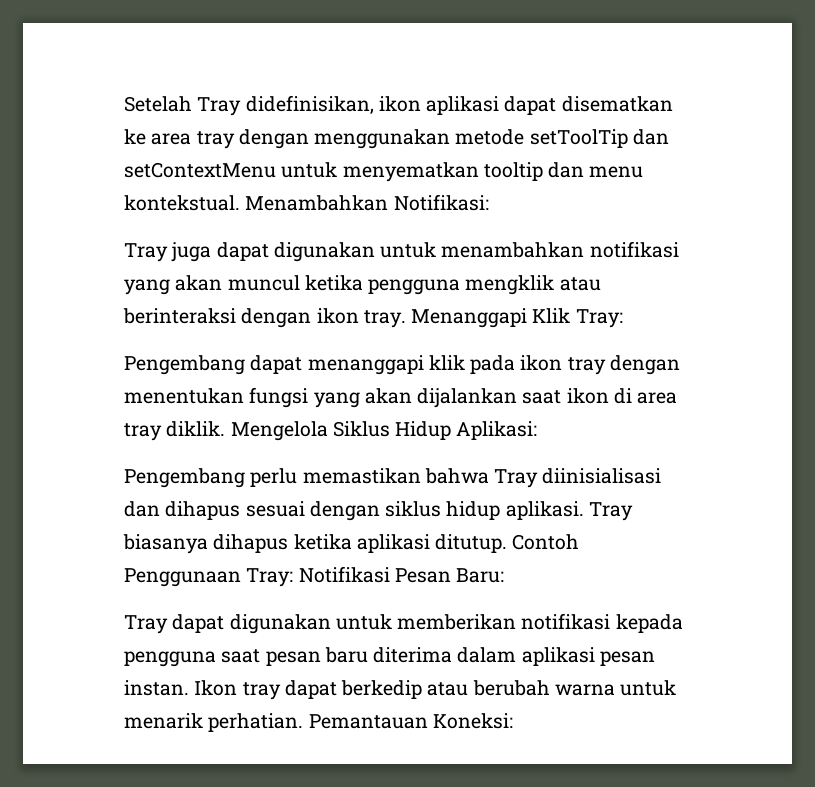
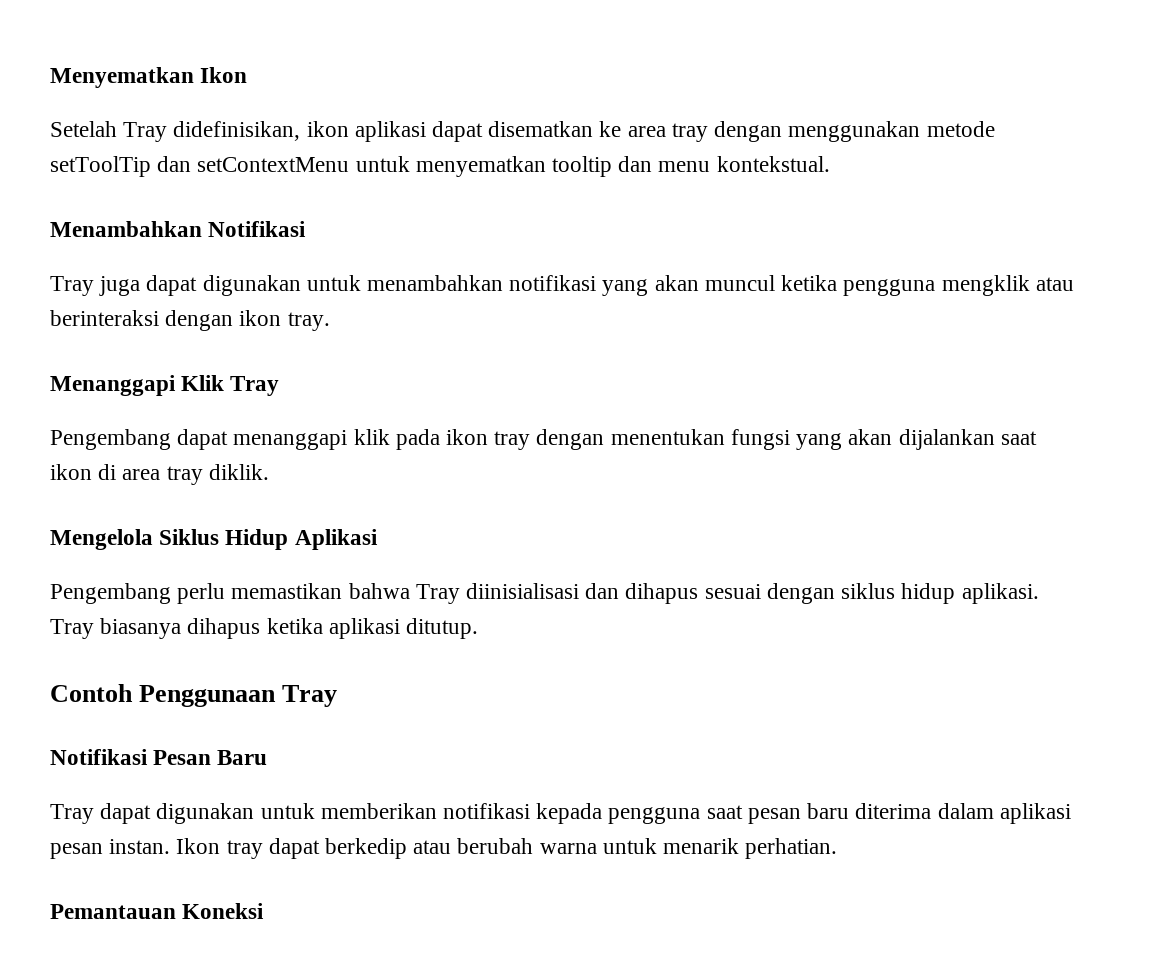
(124, 104) none -> [50,67,248,88] Menyematkan Ikon //
[245,194,489,211] Menambahkan Notifikasi: -> [50,221,307,237] // Menambahkan Notifikasi
(406, 319) none -> (330, 321) //
[575,309,623,328] Tray: -> [230,376,280,396] Tray
(226, 429) none -> (269, 472) //
[456,421,538,440] Aplikasi: -> [294,529,378,550] Aplikasi
(508, 543) none -> (479, 628) //
[246,568,294,587] Tray: -> [282,685,338,707] Tray //
[456,568,505,583] Baru: -> [217,750,268,765] Baru
[308,713,513,729] Pemantauan Koneksi: -> [50,903,265,919] // Pemantauan Koneksi

